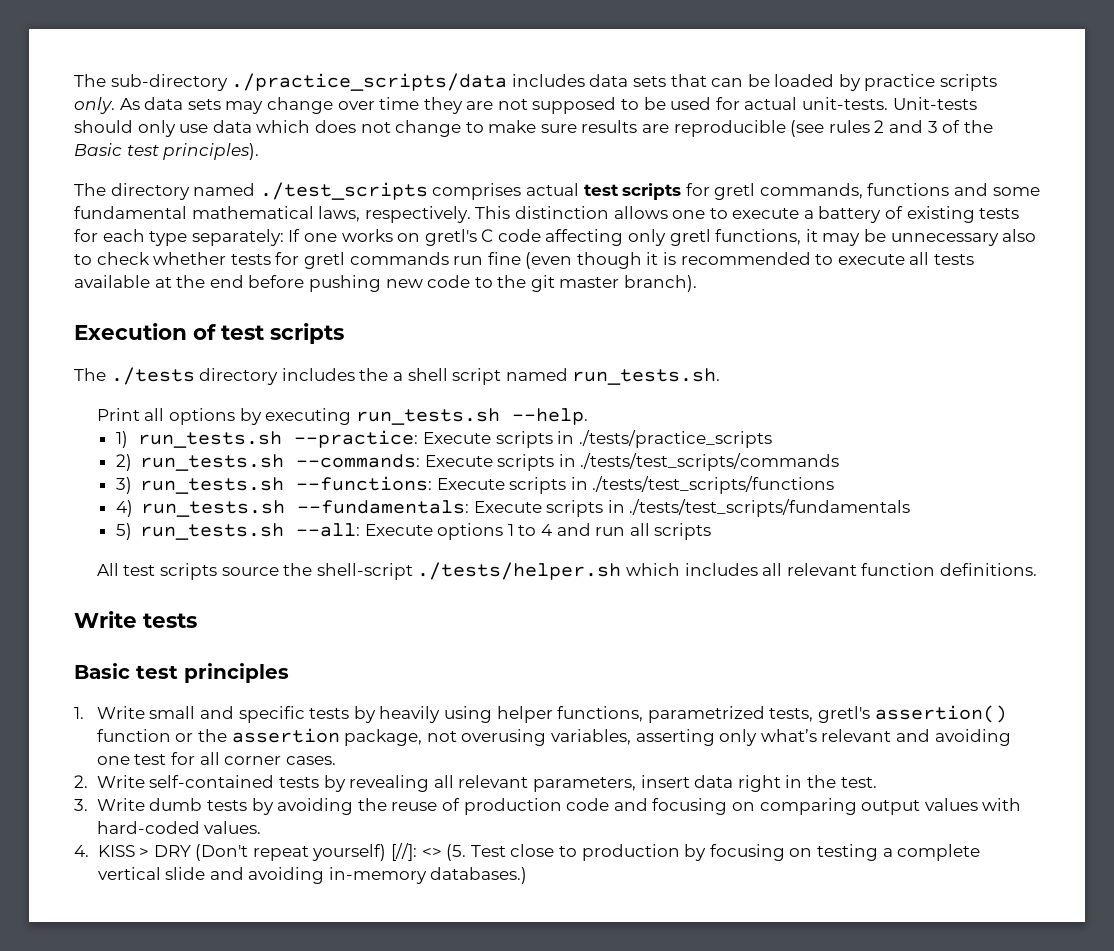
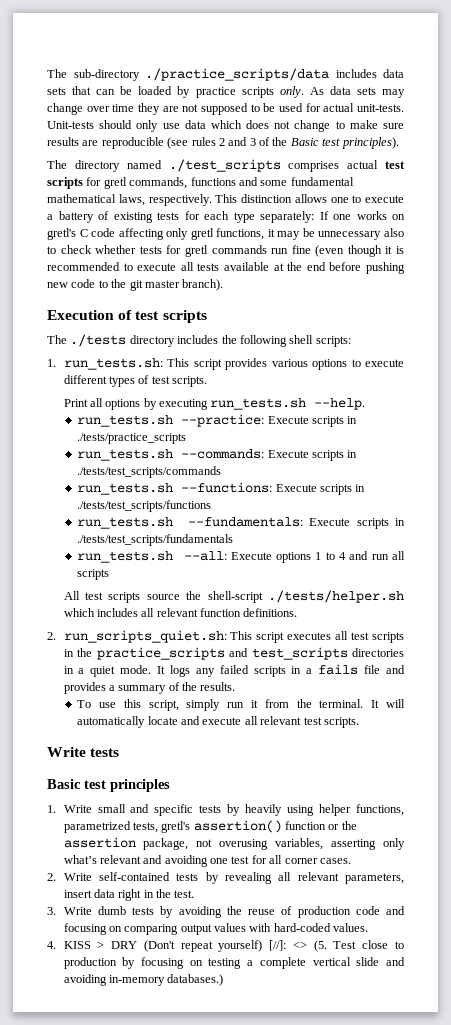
[392,368,721,385] a shell script named run_tests.sh. -> [239,335,351,347] [47,358,405,370] [63,375,208,387] following shell scripts: // 1. run_tests.sh: This script provides various options to execute different types of test scripts.
[115,431,128,448] 1) -> (366, 404) none
[115,454,132,471] 2) -> (187, 438) none
[115,477,132,494] 3) -> (222, 472) none
[115,500,133,517] 4) -> (212, 506) none
[115,523,132,540] 5) -> (234, 540) none
(1037, 569) none -> [47,630,405,643] [63,647,405,660] [63,664,406,677] [63,682,236,694] [77,699,405,711] [77,716,359,728] // 2. run_scripts_quiet.sh: This script executes all test scripts in the practice_scripts and test_scripts directories in a quiet mode. It logs any failed scripts in a fails file and provides a summary of the results. // To use this script, simply run it from the terminal. It will automatically locate and execute all relevant test scripts.

